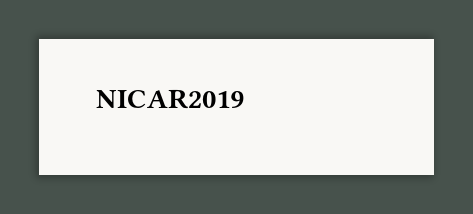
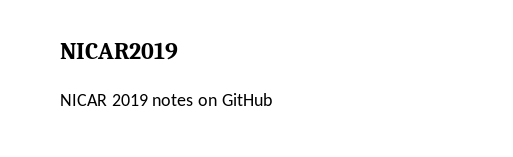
(244, 99) none -> [60,93,272,106] // NICAR 2019 notes on GitHub

